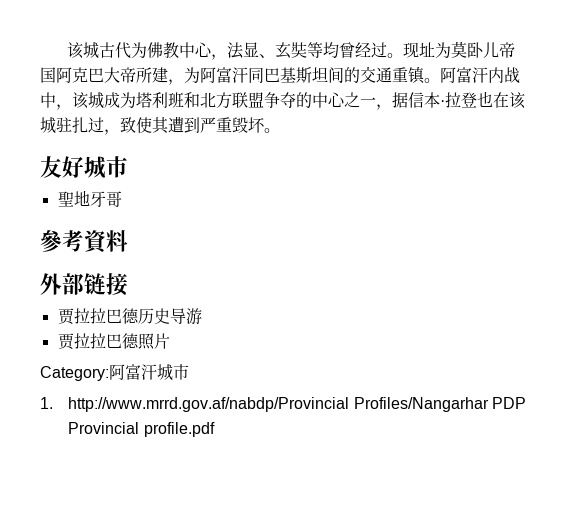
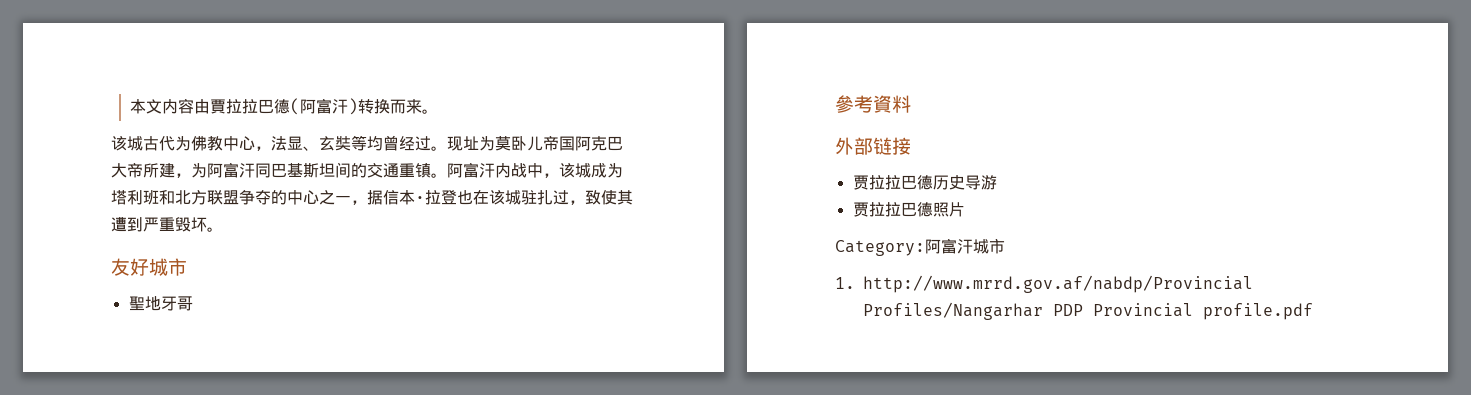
(66, 50) none -> [130,98,439,115] 本文内容由賈拉拉巴德(阿富汗)转换而来。 //

